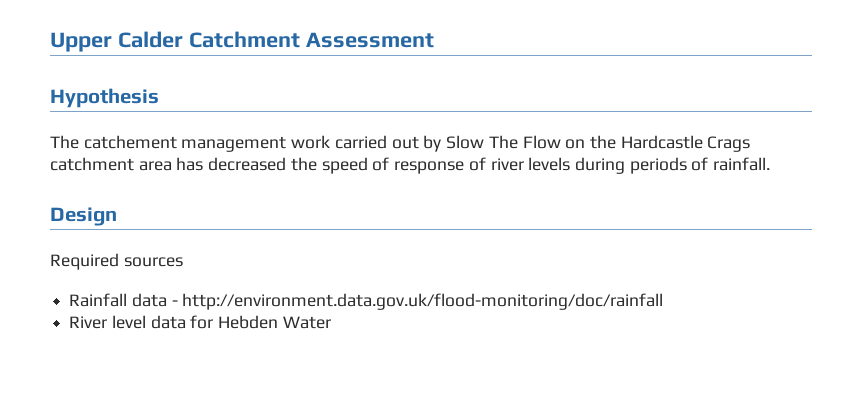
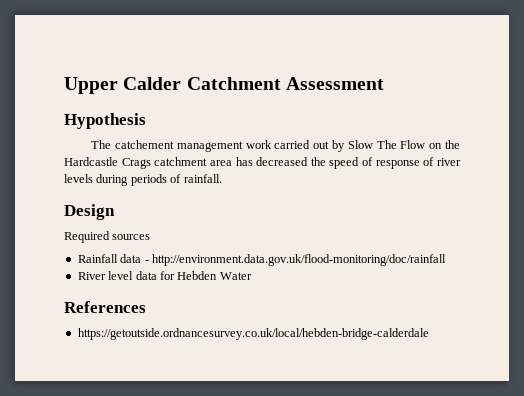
(331, 322) none -> [64,301,146,313] [77,328,429,340] // References // https://getoutside.ordnancesurvey.co.uk/local/hebden-bridge-calderdale

